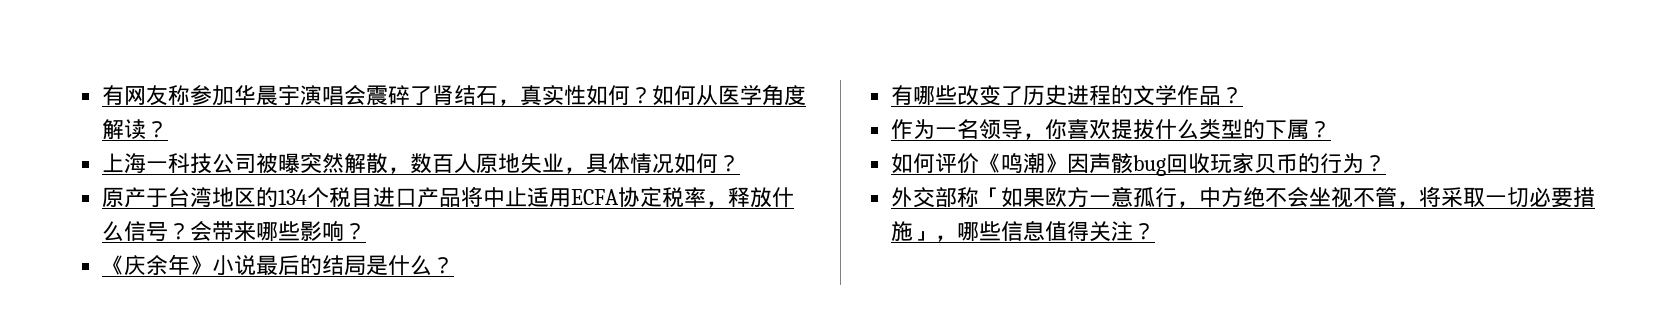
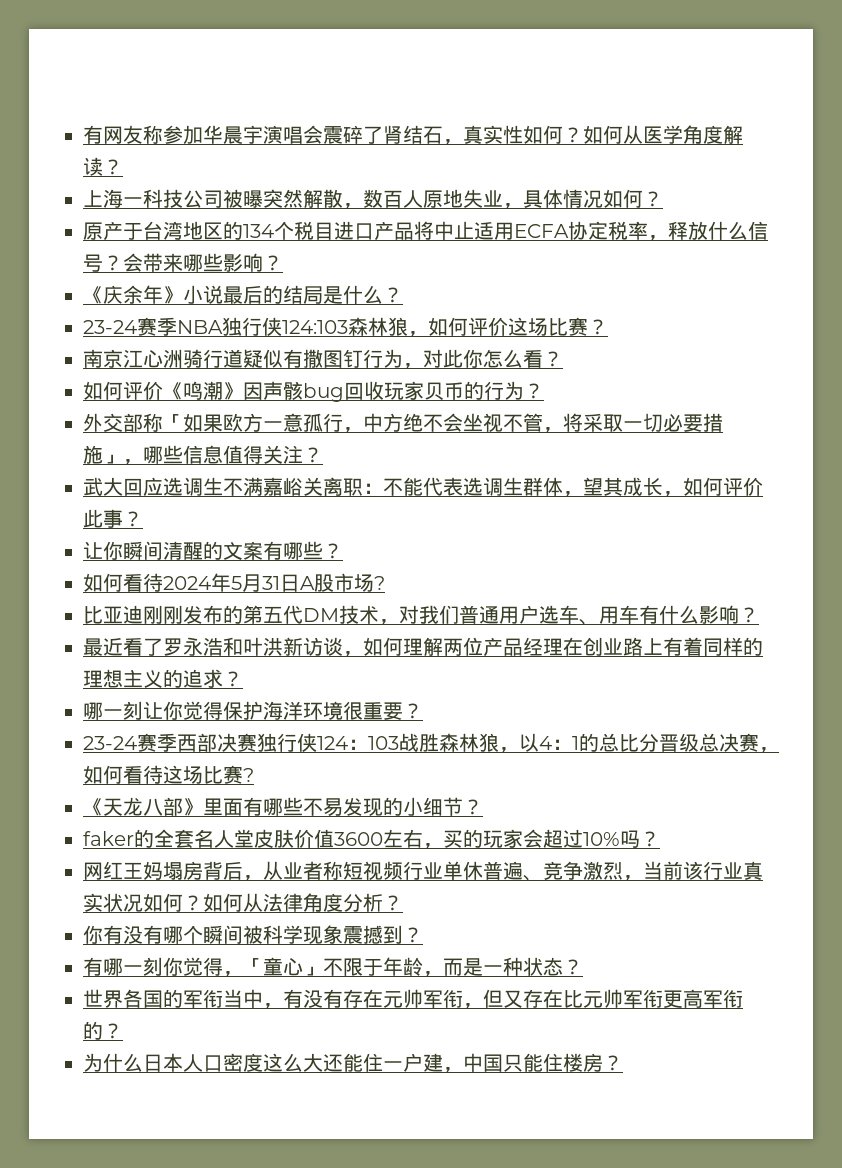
[891,85,1244,106] [891,119,1310,140] 有哪些改变了历史进程的文学作品？ // 作为一名领导，你喜欢提拔什么类型的下属 -> [83,317,608,337] [83,349,543,369] 23-24赛季NBA独行侠124:103森林狼，如何评价这场比赛？ // 南京江心洲骑行道疑似有撒图钉行为，对此你怎么看
(1156, 231) none -> [83,477,763,497] [83,509,143,528] [83,541,343,560] [83,573,385,592] [83,605,759,625] [83,637,763,657] [83,669,243,688] [83,701,423,720] [83,733,779,753] [83,765,254,784] [83,797,483,817] [83,829,660,849] [83,861,763,881] [83,893,403,912] [83,925,423,945] [83,957,583,977] [83,989,743,1009] [83,1021,123,1040] [83,1053,623,1073] // 武大回应选调生不满嘉峪关离职：不能代表选调生群体，望其成长，如何评价此事？ // 让你瞬间清醒的文案有哪些？ // 如何看待2024年5月31日A股市场? // 比亚迪刚刚发布的第五代DM技术，对我们普通用户选车、用车有什么影响？ // 最近看了罗永浩和叶洪新访谈，如何理解两位产品经理在创业路上有着同样的理想主义的追求？ // 哪一刻让你觉得保护海洋环境很重要？ // 23-24赛季西部决赛独行侠124：103战胜森林狼，以4：1的总比分晋级总决赛，如何看待这场比赛? // 《天龙八部》里面有哪些不易发现的小细节？ // faker的全套名人堂皮肤价值3600左右，买的玩家会超过10%吗？ // 网红王妈塌房背后，从业者称短视频行业单休普遍、竞争激烈，当前该行业真实状况如何？如何从法律角度分析？ // 你有没有哪个瞬间被科学现象震撼到？ // 有哪一刻你觉得，「童心」不限于年龄，而是一种状态？ // 世界各国的军衔当中，有没有存在元帅军衔，但又存在比元帅军衔更高军衔的？ // 为什么日本人口密度这么大还能住一户建，中国只能住楼房？

